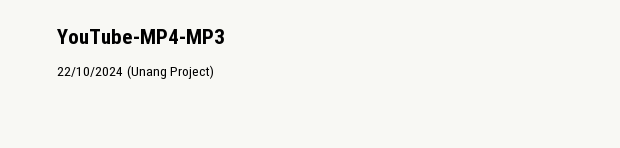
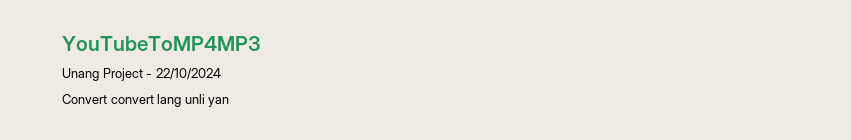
[57,29,225,44] [57,65,215,79] YouTube-MP4-MP3 // 22/10/2024 (Unang Project) -> [62,36,261,51] [62,68,221,81] [62,94,230,107] YouTubeToMP4MP3 // Unang Project - 22/10/2024 // Convert convert lang unli yan

